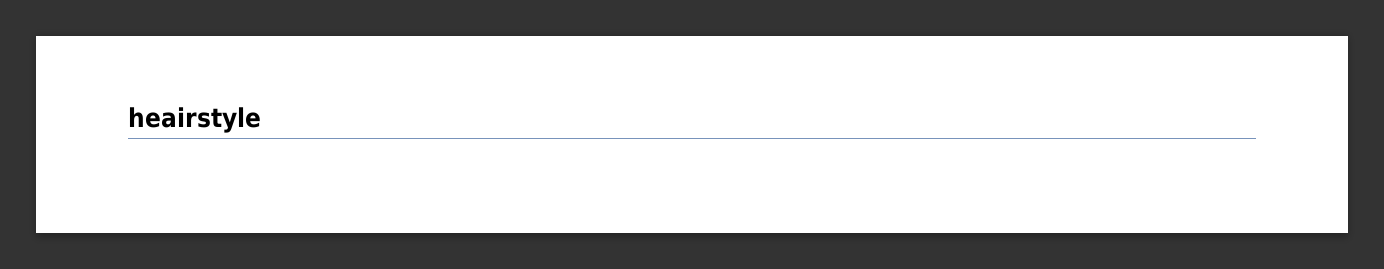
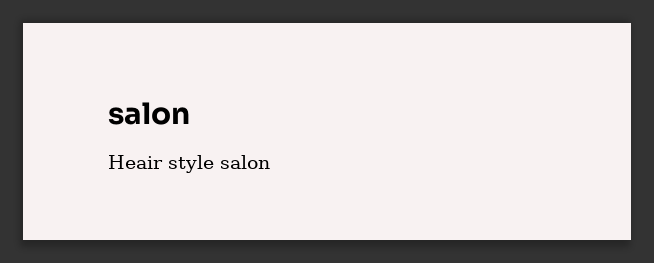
[128,107,261,133] heairstyle -> [108,102,190,125] [108,155,270,173] salon // Heair style salon

